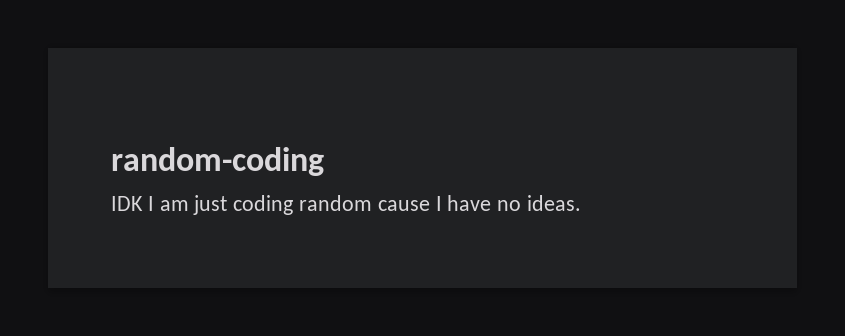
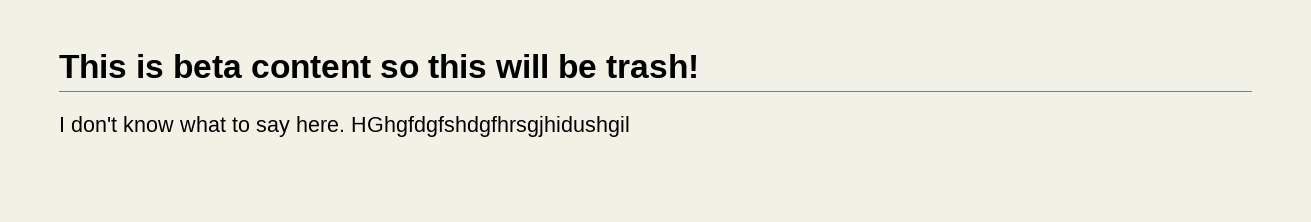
[111,147,324,176] [111,195,582,215] random-coding // IDK I am just coding random cause I have no ideas. -> [59,54,700,78] [59,116,630,137] This is beta content so this will be trash! // I don't know what to say here. HGhgfdgfshdgfhrsgjhidushgil

